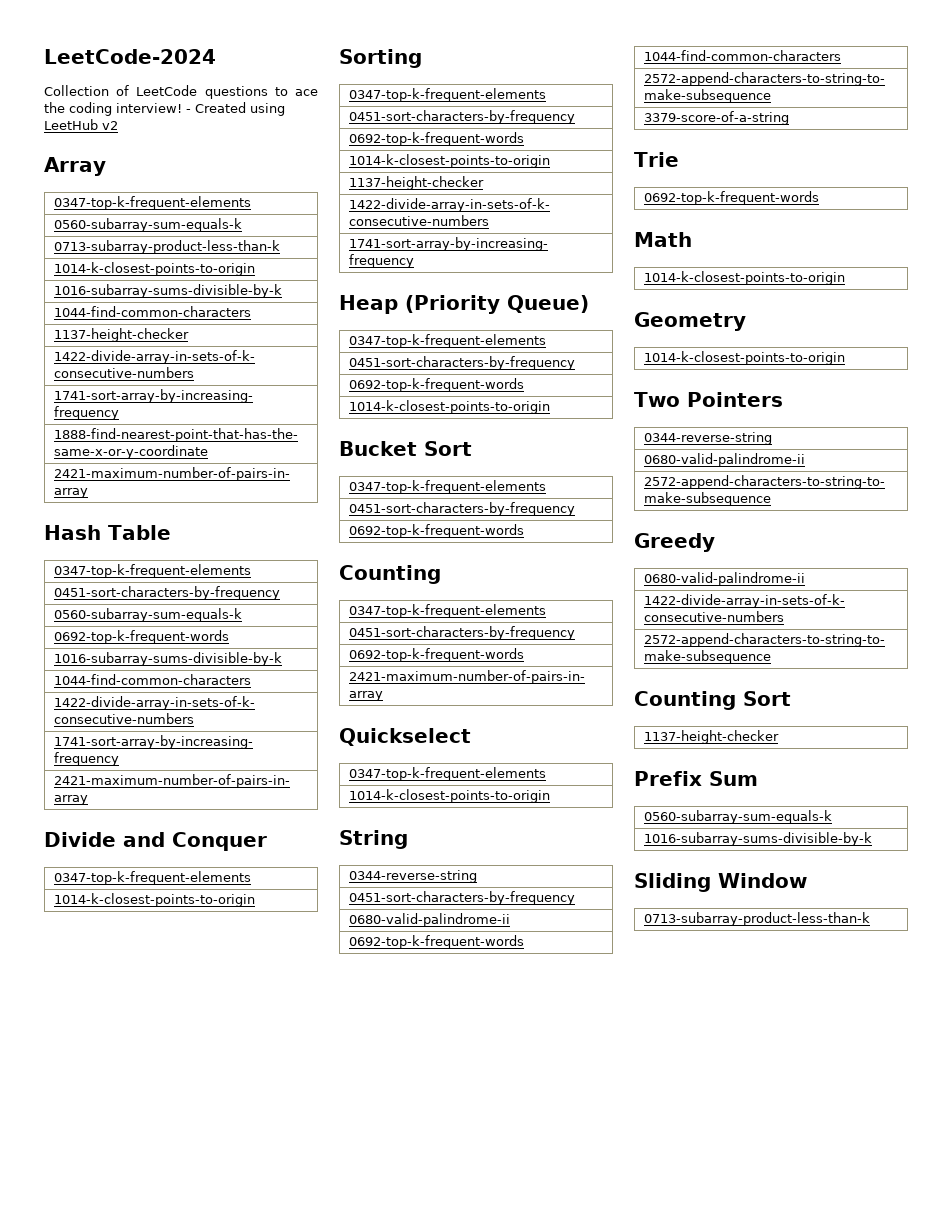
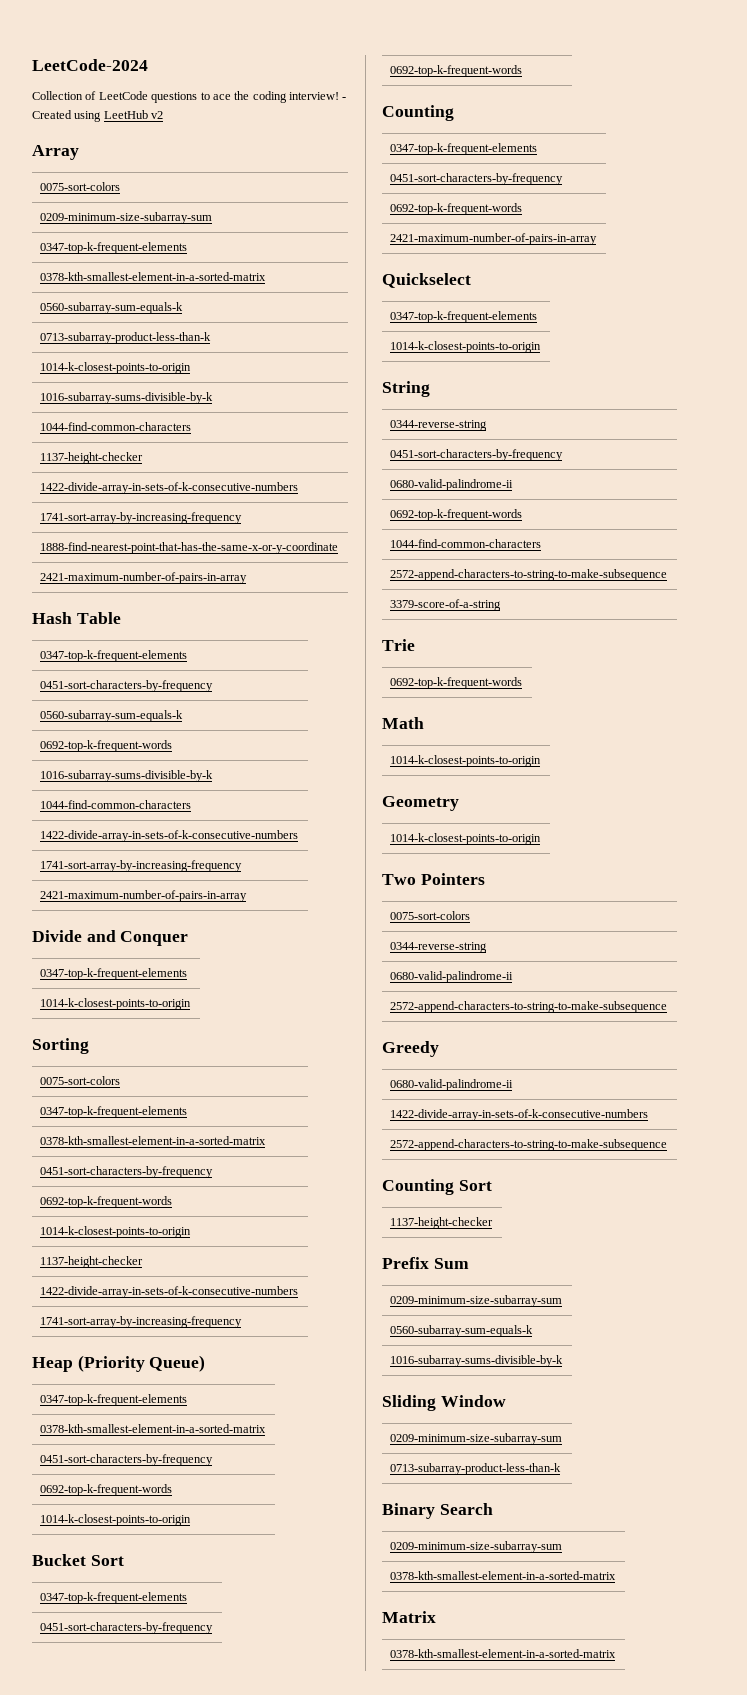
[53,196,251,210] // 0347-top-k-frequent-elements -> [40,182,121,191] [40,212,213,224] [40,242,188,254] [40,272,267,281] // 0075-sort-colors // 0209-minimum-size-subarray-sum // 0347-top-k-frequent-elements // 0378-kth-smallest-element-in-a-sorted-matrix
[348,88,546,102] // 0347-top-k-frequent-elements -> [40,1076,121,1085] [40,1106,188,1118] [40,1136,267,1145] // 0075-sort-colors // 0347-top-k-frequent-elements // 0378-kth-smallest-element-in-a-sorted-matrix
(546, 341) none -> [40,1424,267,1433] // 0378-kth-smallest-element-in-a-sorted-matrix
(783, 399) none -> [390,911,471,920] // 0075-sort-colors
(758, 778) none -> [390,1295,563,1307] // 0209-minimum-size-subarray-sum
[643,912,870,926] // 0713-subarray-product-less-than-k -> [390,1433,563,1445] [390,1463,562,1475] [382,1503,493,1519] [390,1541,563,1553] [390,1571,617,1580] [382,1611,436,1623] [390,1649,617,1658] // 0209-minimum-size-subarray-sum // 0713-subarray-product-less-than-k // Binary Search // 0209-minimum-size-subarray-sum // 0378-kth-smallest-element-in-a-sorted-matrix // Matrix // 0378-kth-smallest-element-in-a-sorted-matrix

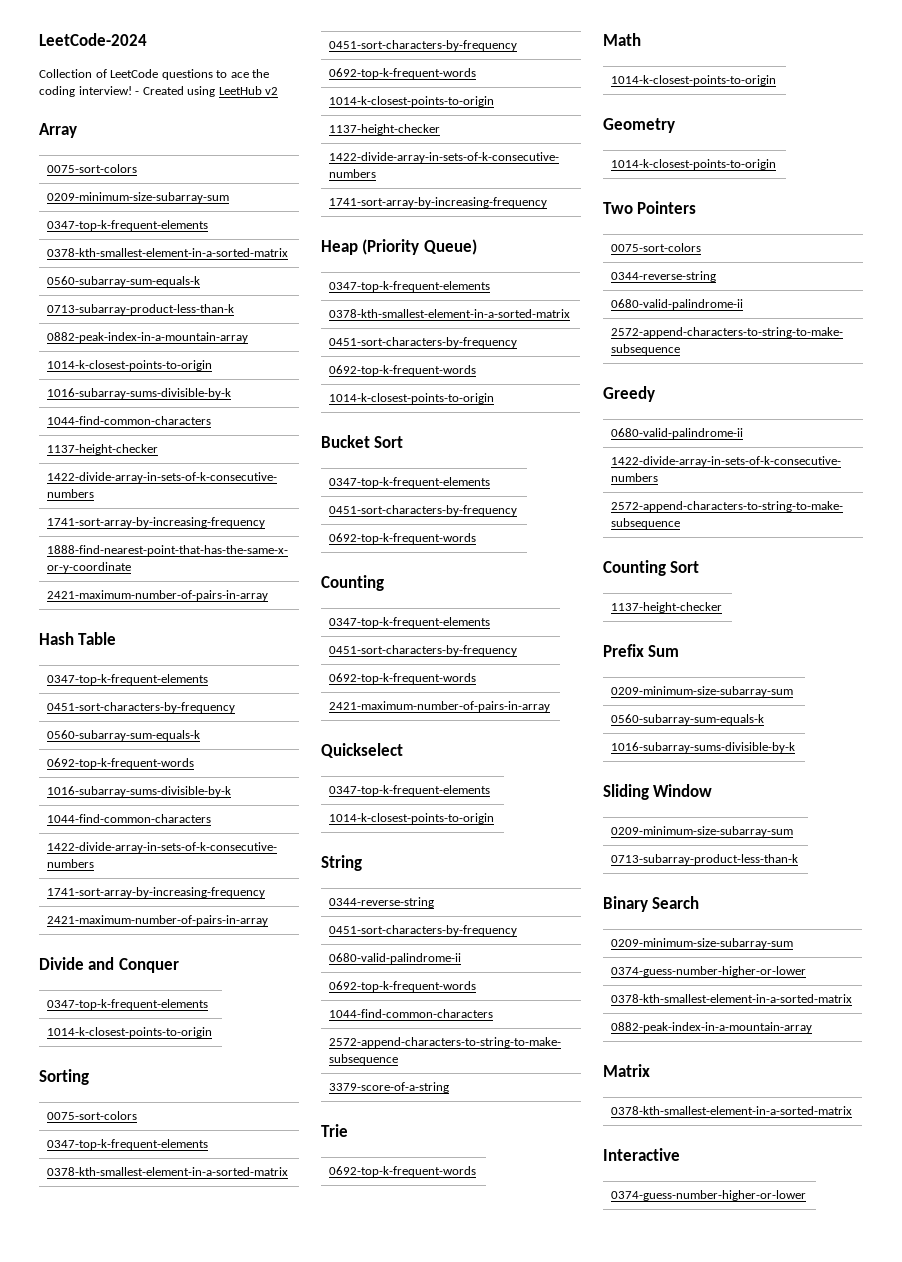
(212, 338) none -> [47,332,249,343] // 0882-peak-index-in-a-mountain-array
[390,1571,617,1580] // 0378-kth-smallest-element-in-a-sorted-matrix -> [611,966,807,977] [611,994,853,1003] [611,1022,813,1033] // 0374-guess-number-higher-or-lower // 0378-kth-smallest-element-in-a-sorted-matrix // 0882-peak-index-in-a-mountain-array
(617, 1653) none -> [603,1148,680,1161] [611,1190,807,1201] // Interactive // 0374-guess-number-higher-or-lower

